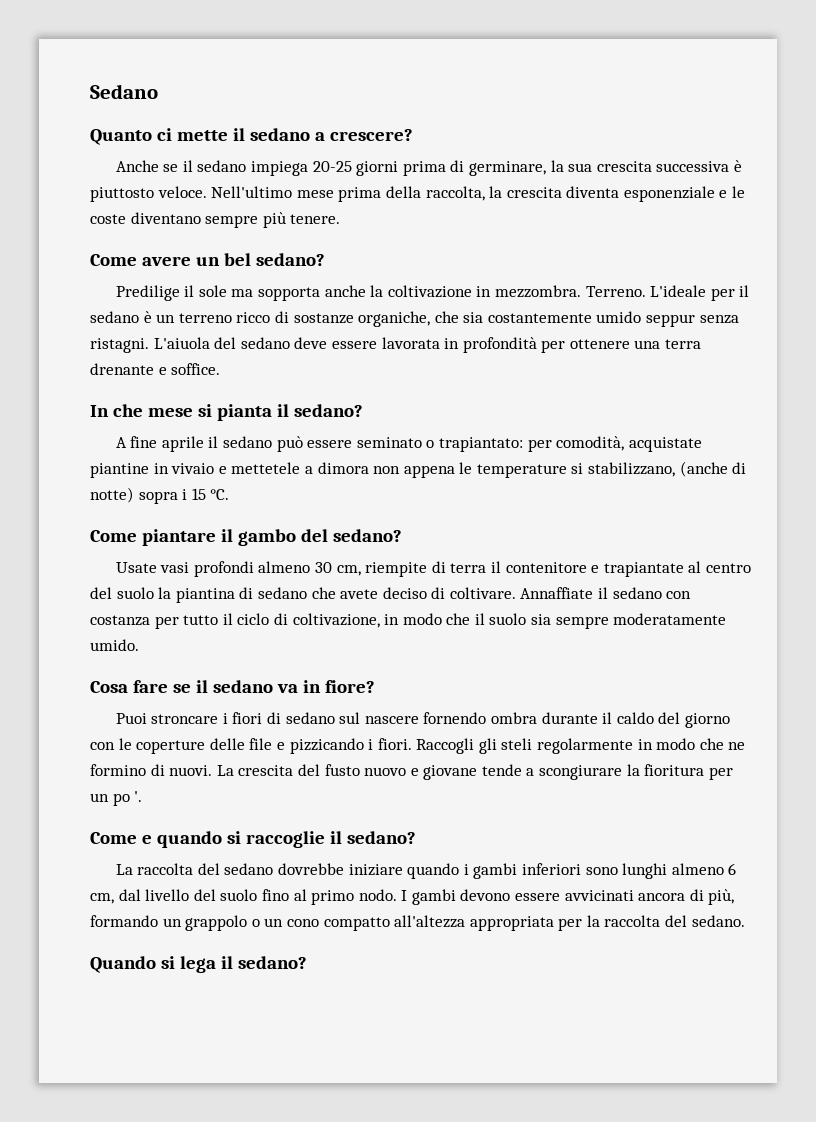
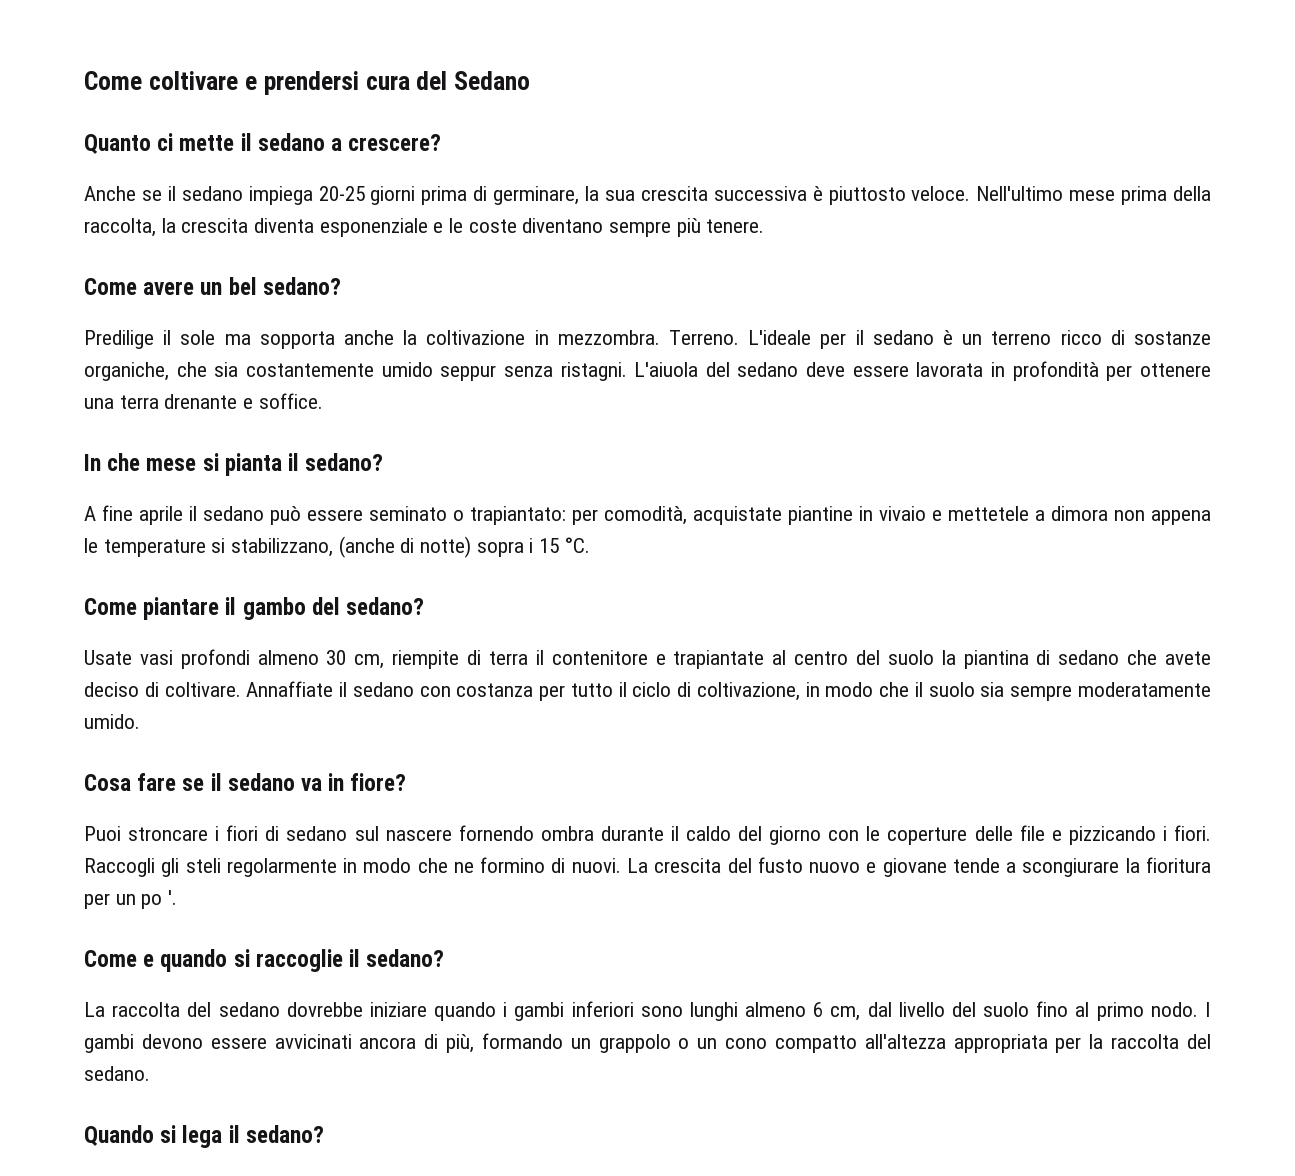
(90, 91) none -> [84,71,448,95] Come coltivare e prendersi cura del

